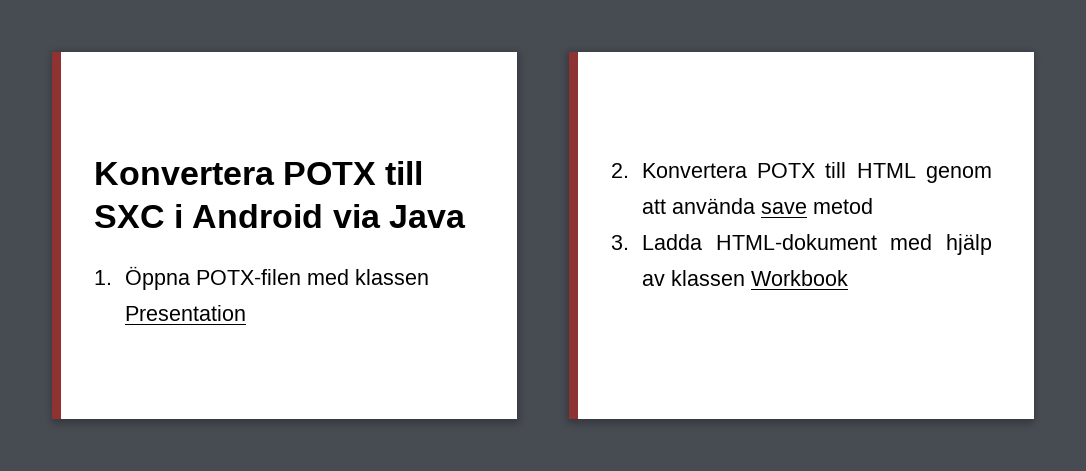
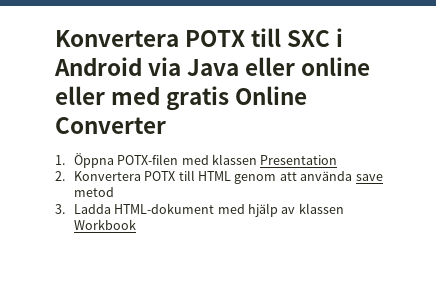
(466, 216) none -> [245,57,371,76] [55,86,308,111] [55,117,166,134] eller online eller med gratis Online Converter

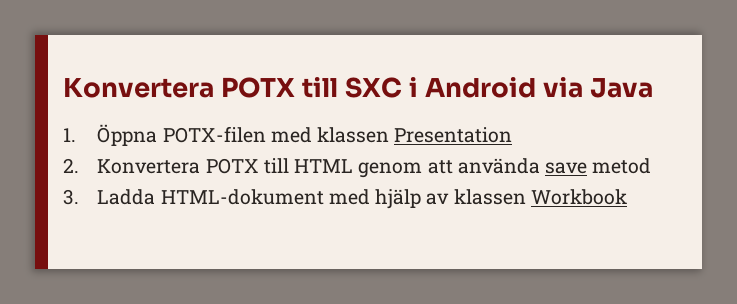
[245,57,371,76] [55,86,308,111] [55,117,166,134] eller online eller med gratis Online Converter -> (654, 88) none

